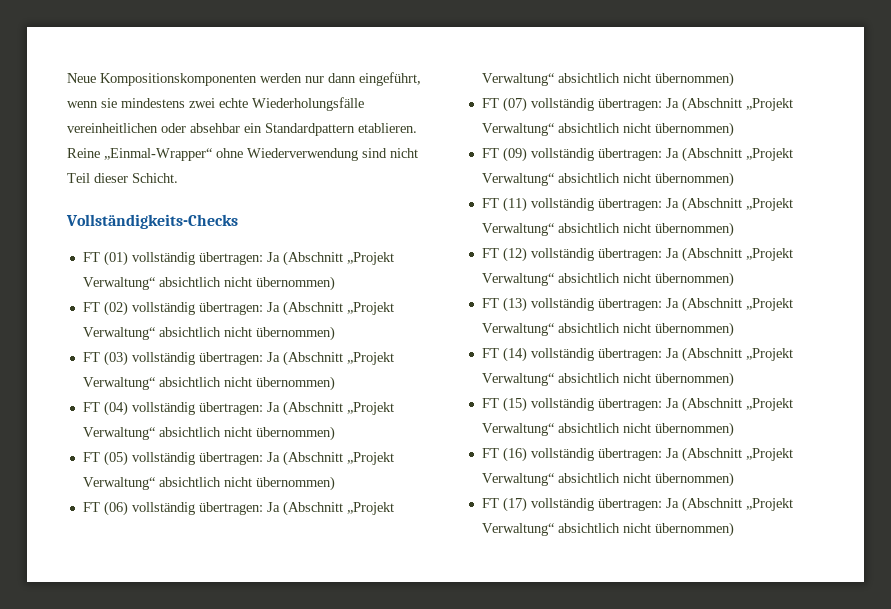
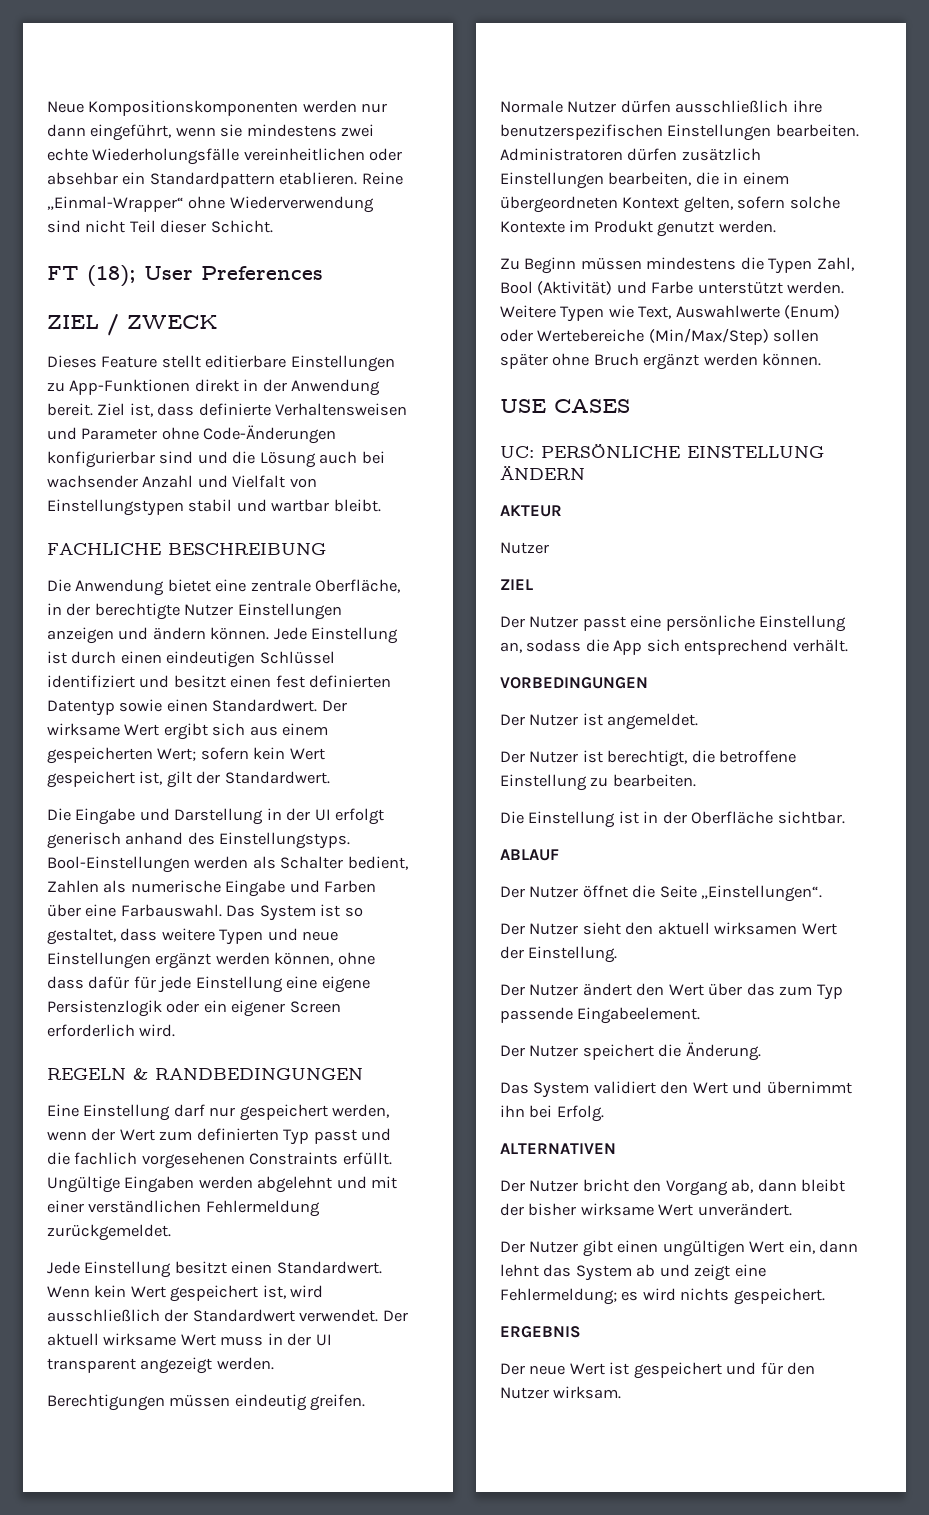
[66,214,238,229] [82,251,394,266] [82,276,335,291] [82,301,394,316] [82,326,335,341] [82,351,394,366] [82,376,335,391] [82,401,394,416] [82,426,335,441] [82,451,394,466] [82,476,335,491] [82,501,394,516] [481,72,734,87] [481,97,793,112] [481,122,734,137] [481,147,793,162] [481,172,734,187] [481,197,793,212] [481,222,734,237] [481,247,793,262] [481,272,734,287] [481,297,793,312] [481,322,734,337] [481,347,793,362] [481,372,734,387] [481,397,793,412] [481,422,734,437] [481,447,793,462] [481,472,734,487] [481,497,793,512] [481,522,734,537] Vollständigkeits-Checks // FT (01) vollständig übertragen: Ja (Abschnitt „Projekt Verwaltung“ absichtlich nicht übernommen) // FT (02) vollständig übertragen: Ja (Abschnitt „Projekt Verwaltung“ absichtlich nicht übernommen) // FT (03) vollständig übertragen: Ja (Abschnitt „Projekt Verwaltung“ absichtlich nicht übernommen) // FT (04) vollständig übertragen: Ja (Abschnitt „Projekt Verwaltung“ absichtlich nicht übernommen) // FT (05) vollständig übertragen: Ja (Abschnitt „Projekt Verwaltung“ absichtlich nicht übernommen) // FT (06) vollständig übertragen: Ja (Abschnitt „Projekt Verwaltung“ absichtlich nicht übernommen) // FT (07) vollständig übertragen: Ja (Abschnitt „Projekt Verwaltung“ absichtlich nicht übernommen) // FT (09) vollständig übertragen: Ja (Abschnitt „Projekt Verwaltung“ absichtlich nicht übernommen) // FT (11) vollständig übertragen: Ja (Abschnitt „Projekt Verwaltung“ absichtlich nicht übernommen) // FT (12) vollständig übertragen: Ja (Abschnitt „Projekt Verwaltung“ absichtlich nicht übernommen) // FT (13) vollständig übertragen: Ja (Abschnitt „Projekt Verwaltung“ absichtlich nicht übernommen) // FT (14) vollständig übertragen: Ja (Abschnitt „Projekt Verwaltung“ absichtlich nicht übernommen) // FT (15) vollständig übertragen: Ja (Abschnitt „Projekt Verwaltung“ absichtlich nicht übernommen) // FT (16) vollständig übertragen: Ja (Abschnitt „Projekt Verwaltung“ absichtlich nicht übernommen) // FT (17) vollständig übertragen: Ja (Abschnitt „Projekt Verwaltung“ absichtlich nicht übernommen) -> [47,265,323,287] [47,314,217,336] [47,355,395,372] [47,379,381,396] [47,403,408,417] [47,425,337,444] [47,451,385,468] [47,475,317,488] [47,499,381,516] [47,543,326,555] [47,579,401,596] [47,603,342,620] [47,627,399,644] [47,651,335,668] [47,675,392,688] [47,699,347,716] [47,723,329,740] [47,747,325,764] [47,771,330,788] [47,808,385,825] [47,832,351,849] [47,856,408,873] [47,880,377,897] [47,904,363,921] [47,928,339,945] [47,952,375,969] [47,976,370,993] [47,1000,341,1017] [47,1024,176,1037] [47,1068,363,1080] [47,1104,390,1121] [47,1128,392,1145] [47,1152,392,1169] [47,1176,398,1193] [47,1200,320,1217] [47,1224,171,1241] [47,1261,382,1278] [47,1285,324,1302] [47,1309,408,1322] [47,1333,332,1346] [47,1357,274,1374] [47,1394,366,1411] [500,100,822,113] [500,124,859,141] [500,148,761,161] [500,172,789,189] [500,196,840,213] [500,220,776,237] [500,257,854,274] [500,281,845,295] [500,305,841,322] [500,328,820,345] [500,353,822,370] [500,399,630,413] [500,444,824,458] [500,466,585,480] [500,505,562,517] [500,542,549,554] [500,579,533,590] [500,615,847,632] [500,639,848,655] [500,677,648,689] [500,713,699,730] [500,750,797,767] [500,774,696,791] [500,811,845,828] [500,849,559,861] [500,885,823,902] [500,922,837,935] [500,946,618,963] [500,983,843,1000] [500,1007,701,1024] [500,1042,761,1061] [500,1081,852,1098] [500,1105,604,1122] [500,1143,616,1154] [500,1179,846,1196] [500,1203,792,1216] [500,1240,859,1257] [500,1264,766,1281] [500,1288,825,1305] [500,1326,581,1338] [500,1362,816,1379] [500,1386,622,1399] FT (18); User Preferences // ZIEL / ZWECK // Dieses Feature stellt editierbare Einstellungen zu App-Funktionen direkt in der Anwendung bereit. Ziel ist, dass definierte Verhaltensweisen und Parameter ohne Code-Änderungen konfigurierbar sind und die Lösung auch bei wachsender Anzahl und Vielfalt von Einstellungstypen stabil und wartbar bleibt. // FACHLICHE BESCHREIBUNG // Die Anwendung bietet eine zentrale Oberfläche, in der berechtigte Nutzer Einstellungen anzeigen und ändern können. Jede Einstellung ist durch einen eindeutigen Schlüssel identifiziert und besitzt einen fest definierten Datentyp sowie einen Standardwert. Der wirksame Wert ergibt sich aus einem gespeicherten Wert; sofern kein Wert gespeichert ist, gilt der Standardwert. // Die Eingabe und Darstellung in der UI erfolgt generisch anhand des Einstellungstyps. Bool-Einstellungen werden als Schalter bedient, Zahlen als numerische Eingabe und Farben über eine Farbauswahl. Das System ist so gestaltet, dass weitere Typen und neue Einstellungen ergänzt werden können, ohne dass dafür für jede Einstellung eine eigene Persistenzlogik oder ein eigener Screen erforderlich wird. // REGELN & RANDBEDINGUNGEN // Eine Einstellung darf nur gespeichert werden, wenn der Wert zum definierten Typ passt und die fachlich vorgesehenen Constraints erfüllt. Ungültige Eingaben werden abgelehnt und mit einer verständlichen Fehlermeldung zurückgemeldet. // Jede Einstellung besitzt einen Standardwert. Wenn kein Wert gespeichert ist, wird ausschließlich der Standardwert verwendet. Der aktuell wirksame Wert muss in der UI transparent angezeigt werden. // Berechtigungen müssen eindeutig greifen. Normale Nutzer dürfen ausschließlich ihre benutzerspezifischen Einstellungen bearbeiten. Administratoren dürfen zusätzlich Einstellungen bearbeiten, die in einem übergeordneten Kontext gelten, sofern solche Kontexte im Produkt genutzt werden. // Zu Beginn müssen mindestens die Typen Zahl, Bool (Aktivität) und Farbe unterstützt werden. Weitere Typen wie Text, Auswahlwerte (Enum) oder Wertebereiche (Min/Max/Step) sollen später ohne Bruch ergänzt werden können. // USE CASES // UC: PERSÖNLICHE EINSTELLUNG ÄNDERN // AKTEUR // Nutzer // ZIEL // Der Nutzer passt eine persönliche Einstellung an, sodass die App sich entsprechend verhält. // VORBEDINGUNGEN // Der Nutzer ist angemeldet. // Der Nutzer ist berechtigt, die betroffene Einstellung zu bearbeiten. // Die Einstellung ist in der Oberfläche sichtbar. // ABLAUF // Der Nutzer öffnet die Seite „Einstellungen“. // Der Nutzer sieht den aktuell wirksamen Wert der Einstellung. // Der Nutzer ändert den Wert über das zum Typ passende Eingabeelement. // Der Nutzer speichert die Änderung. // Das System validiert den Wert und übernimmt ihn bei Erfolg. // ALTERNATIVEN // Der Nutzer bricht den Vorgang ab, dann bleibt der bisher wirksame Wert unverändert. // Der Nutzer gibt einen ungültigen Wert ein, dann lehnt das System ab und zeigt eine Fehlermeldung; es wird nichts gespeichert. // ERGEBNIS // Der neue Wert ist gespeichert und für den Nutzer wirksam.

